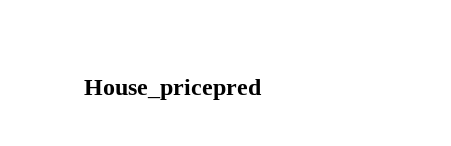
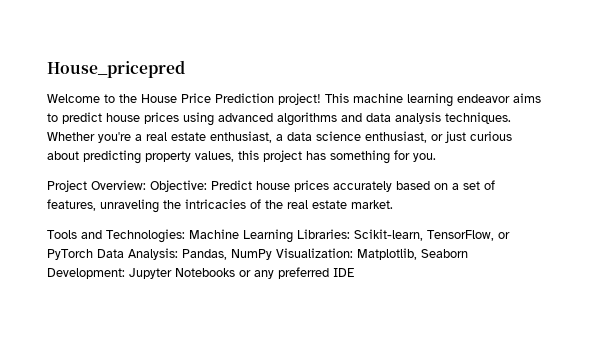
(262, 89) none -> [47,93,541,107] [47,112,511,126] [47,131,512,143] [47,150,436,164] [47,180,495,192] [47,199,393,213] [47,229,510,243] [47,248,468,260] [47,267,354,279] // Welcome to the House Price Prediction project! This machine learning endeavor aims to predict house prices using advanced algorithms and data analysis techniques. Whether you're a real estate enthusiast, a data science enthusiast, or just curious about predicting property values, this project has something for you. // Project Overview: Objective: Predict house prices accurately based on a set of features, unraveling the intricacies of the real estate market. // Tools and Technologies: Machine Learning Libraries: Scikit-learn, TensorFlow, or PyTorch Data Analysis: Pandas, NumPy Visualization: Matplotlib, Seaborn Development: Jupyter Notebooks or any preferred IDE

